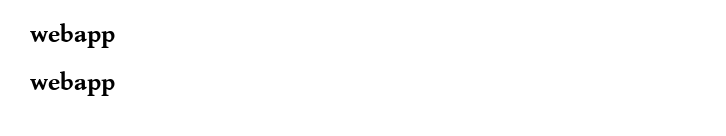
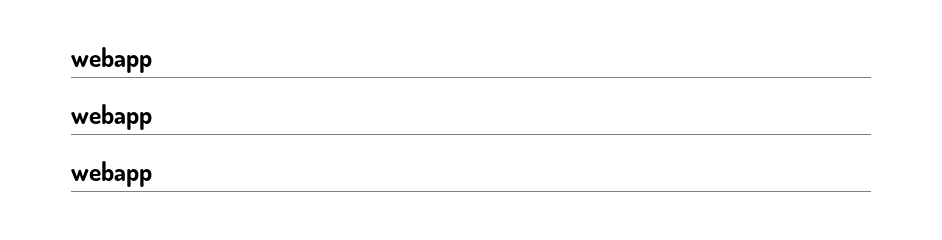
[30,23,115,48] [30,71,115,96] webapp // webapp -> [71,47,152,73] [71,104,152,130] [71,161,152,187] webapp // webapp // webapp

